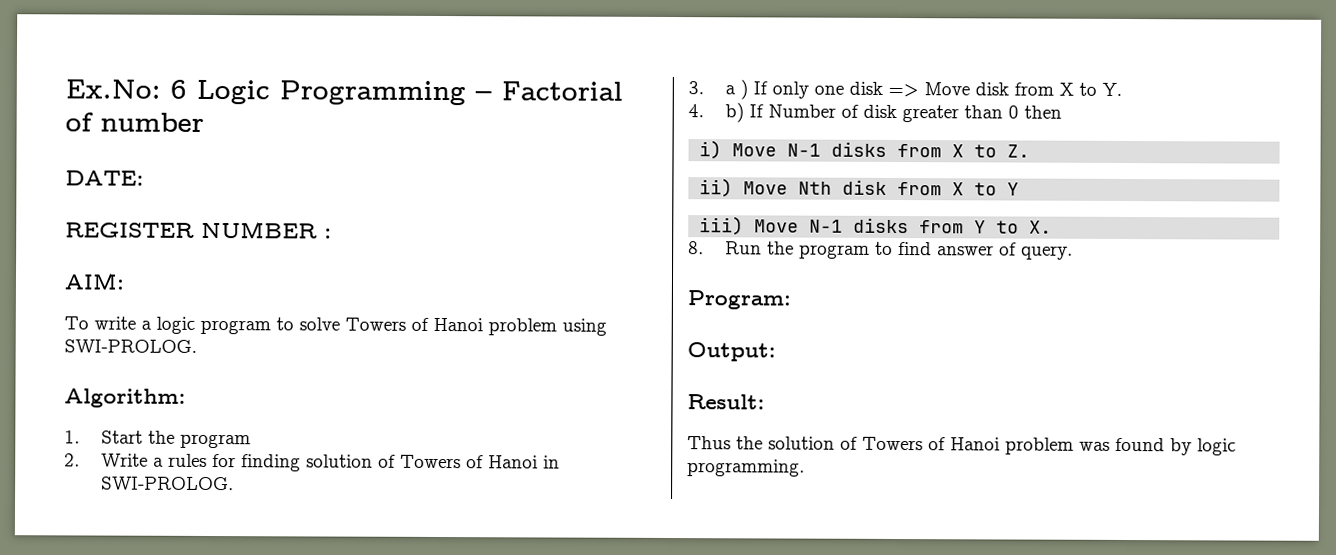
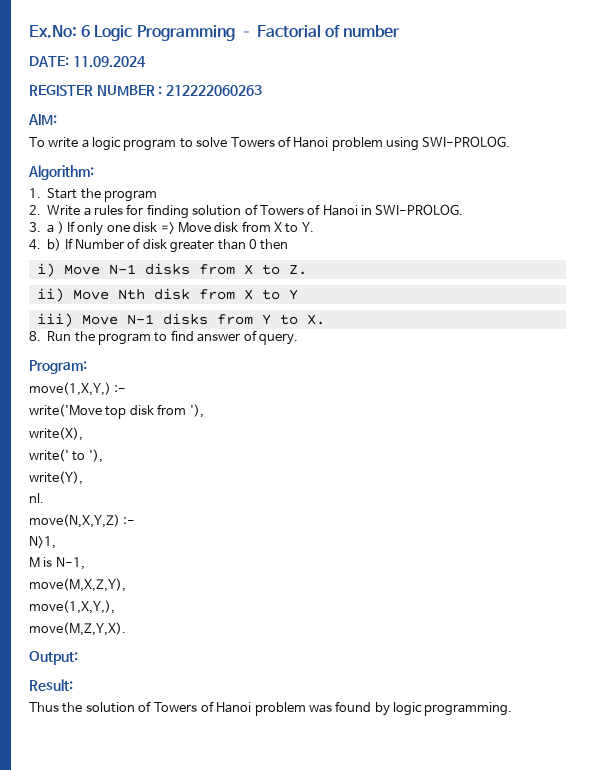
(144, 178) none -> [72,56,146,68] 11.09.2024
(332, 233) none -> [165,85,262,96] 212222060263
(791, 300) none -> [29,382,127,396] [29,404,204,419] [29,427,83,441] [29,449,103,463] [29,471,83,485] [29,493,44,503] [29,514,136,528] [29,536,56,549] [29,557,85,570] [29,578,126,592] [29,600,115,614] [29,622,126,636] // move(1,X,Y,) :- // write('Move top disk from '), // write(X), // write(' to '), // write(Y), // nl. // move(N,X,Y,Z) :- // N>1, // M is N-1, // move(M,X,Z,Y), // move(1,X,Y,), // move(M,Z,Y,X).

